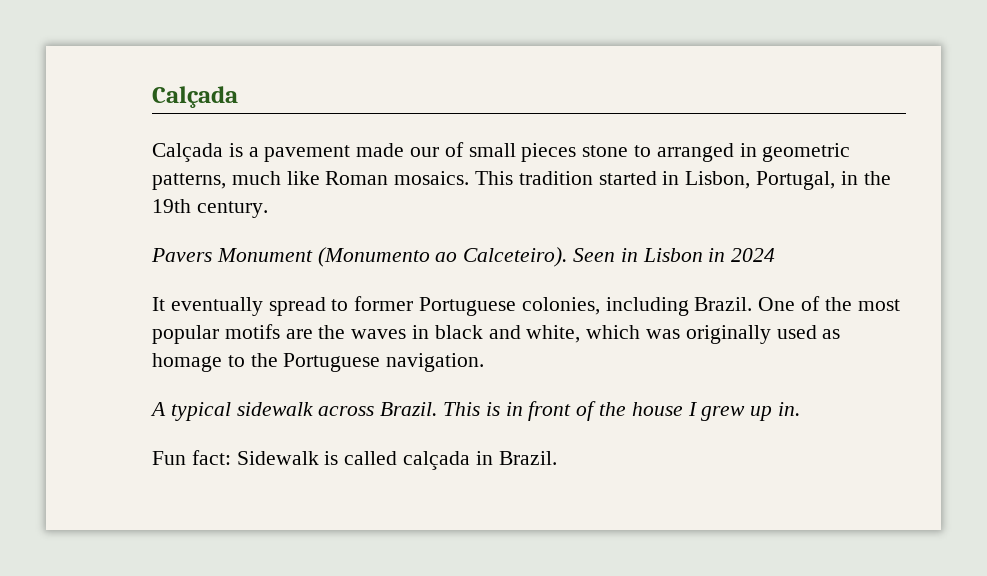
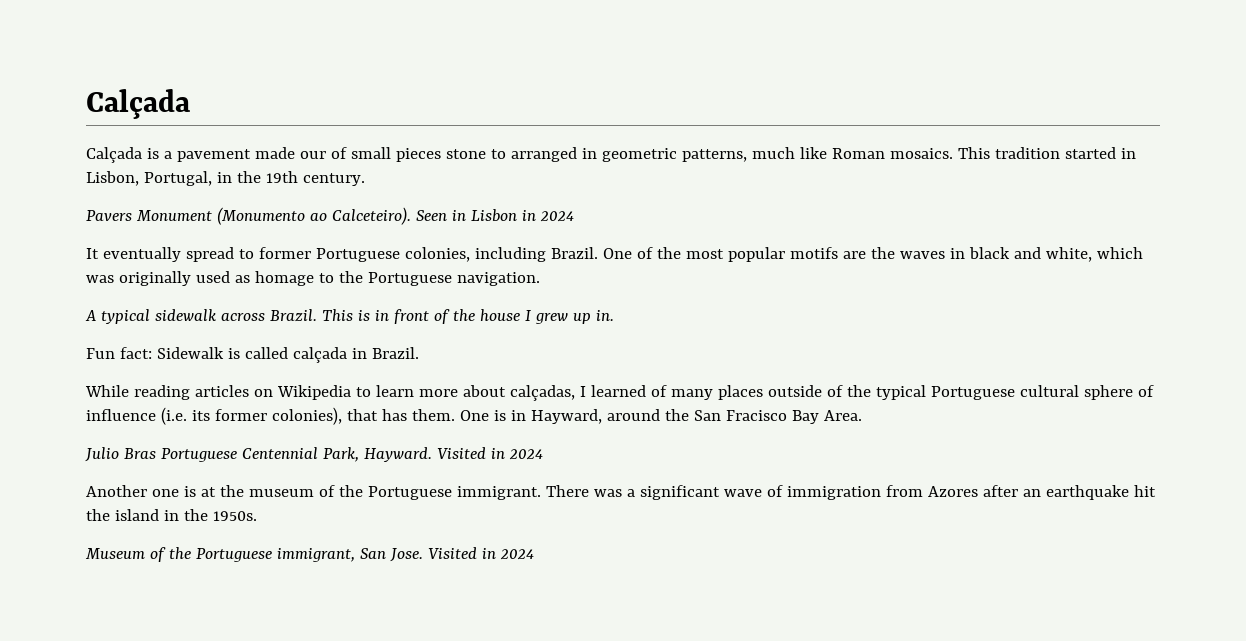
(557, 458) none -> [85,385,1154,401] [86,407,862,425] [85,447,543,462] [86,485,1156,500] [86,509,257,521] [85,547,534,562] // While reading articles on Wikipedia to learn more about calçadas, I learned of many places outside of the typical Portuguese cultural sphere of influence (i.e. its former colonies), that has them. One is in Hayward, around the San Fracisco Bay Area. // Julio Bras Portuguese Centennial Park, Hayward. Visited in 2024 // Another one is at the museum of the Portuguese immigrant. There was a significant wave of immigration from Azores after an earthquake hit the island in the 1950s. // Museum of the Portuguese immigrant, San Jose. Visited in 2024

